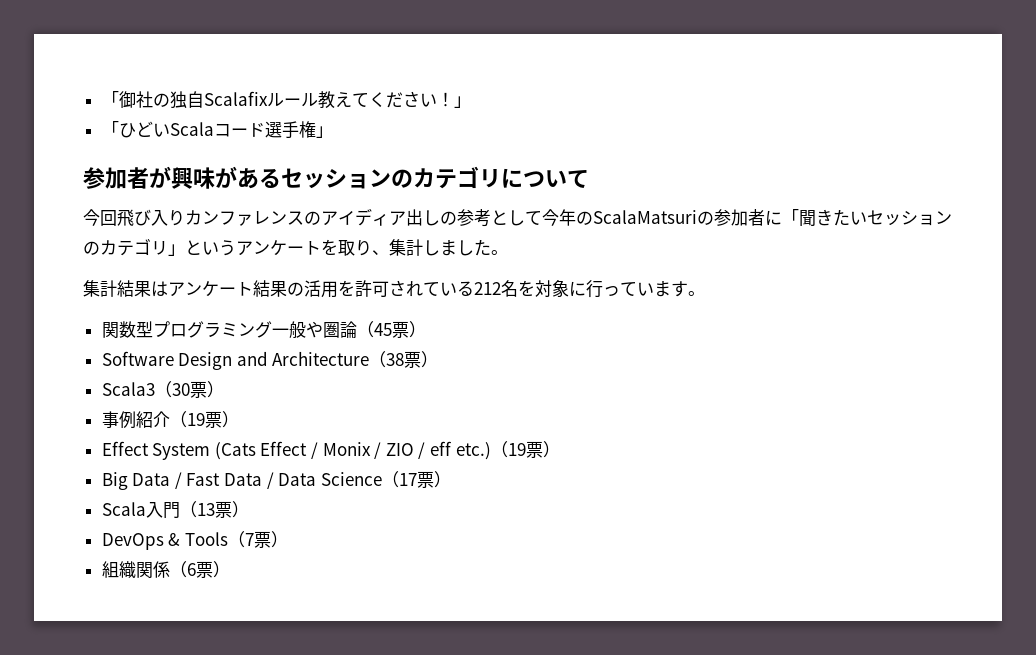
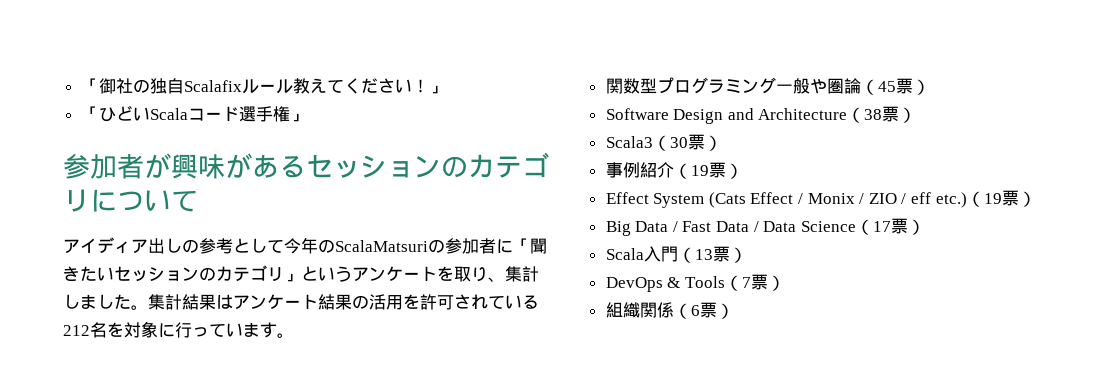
[83,209,321,226] 今回飛び入りカンファレンスの -> (198, 201) none
(508, 252) // -> (148, 307) none

